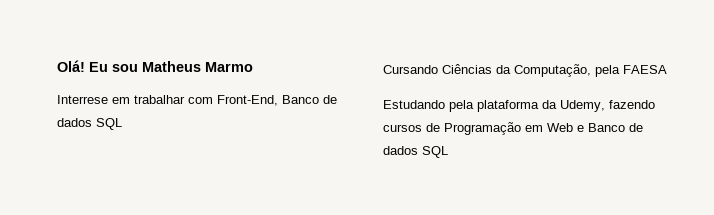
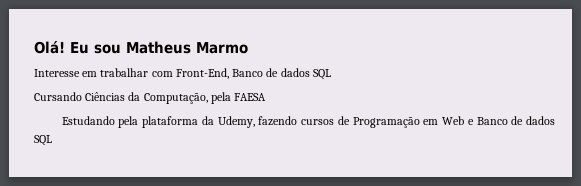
[57,95,108,104] Interrese -> [34,69,80,77] Interesse

